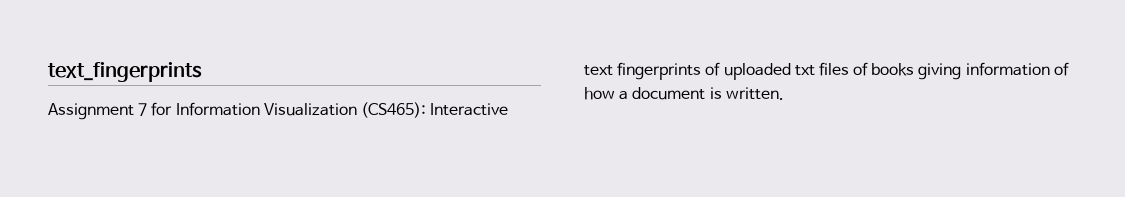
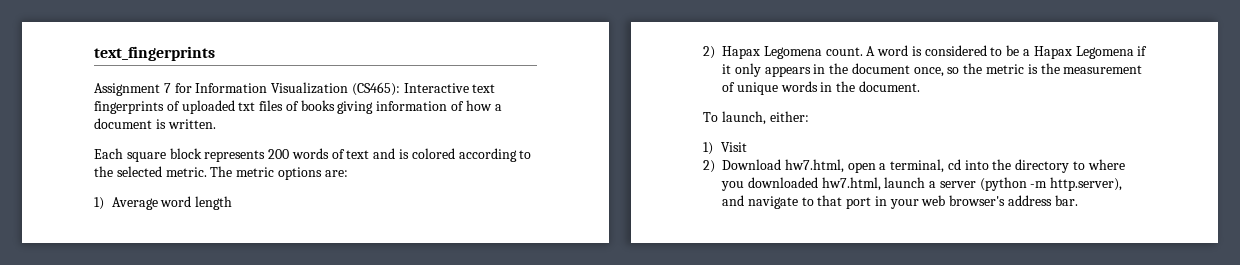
(784, 93) none -> [94,148,532,162] [94,166,348,180] [94,196,233,210] [703,45,1148,59] [722,63,1143,77] [722,81,920,95] [703,111,809,125] [703,142,747,155] [703,159,1125,173] [721,177,1123,191] [722,195,1078,209] // Each square block represents 200 words of text and is colored according to the selected metric. The metric options are: // 1) Average word length // 2) Hapax Legomena count. A word is considered to be a Hapax Legomena if it only appears in the document once, so the metric is the measurement of unique words in the document. // To launch, either: // 1) Visit // 2) Download hw7.html, open a terminal, cd into the directory to where you downloaded hw7.html, launch a server (python -m http.server), and navigate to that port in your web browser's address bar.

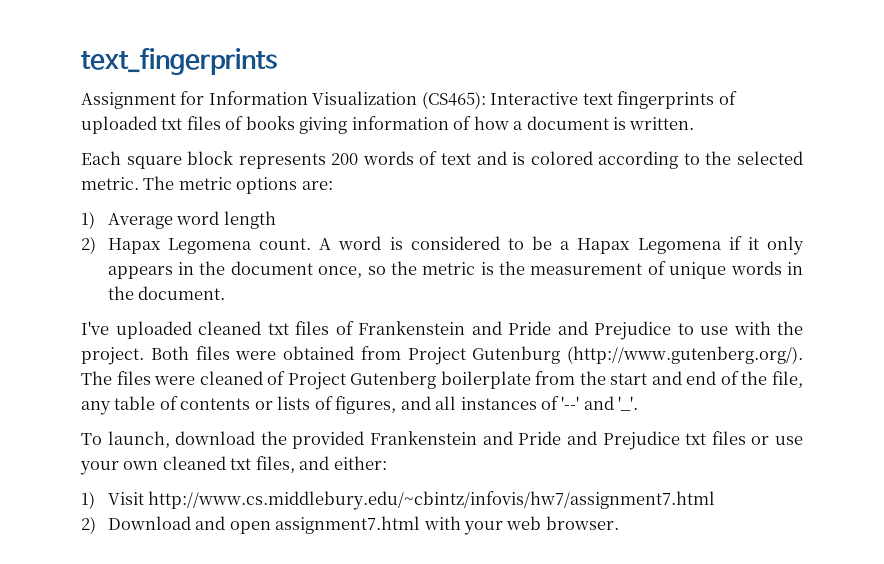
[163,83,171,93] 7 -> (176, 100) none
[703,111,766,125] To launch, -> [81,321,803,340] [81,346,803,365] [81,371,803,390] [81,396,639,415] [81,431,804,450] [80,456,330,475] I've uploaded cleaned txt files of Frankenstein and Pride and Prejudice to use with the project. Both files were obtained from Project Gutenburg (http://www.gutenberg.org/). The files were cleaned of Project Gutenberg boilerplate from the start and end of the file, any table of contents or lists of figures, and all instances of '--' and '_'. // To launch, download the provided Frankenstein and Pride and Prejudice txt files or use your own cleaned txt files, and
(747, 147) none -> [148,491,716,510] http://www.cs.middlebury.edu/~cbintz/infovis/hw7/assignment7.html
[784,159,1125,173] [721,177,1123,191] [722,195,1078,209] hw7.html, open a terminal, cd into the directory to where you downloaded hw7.html, launch a server (python -m http.server), and navigate to that port in your web browser's address bar. -> [195,516,619,535] and open assignment7.html with your web browser.

